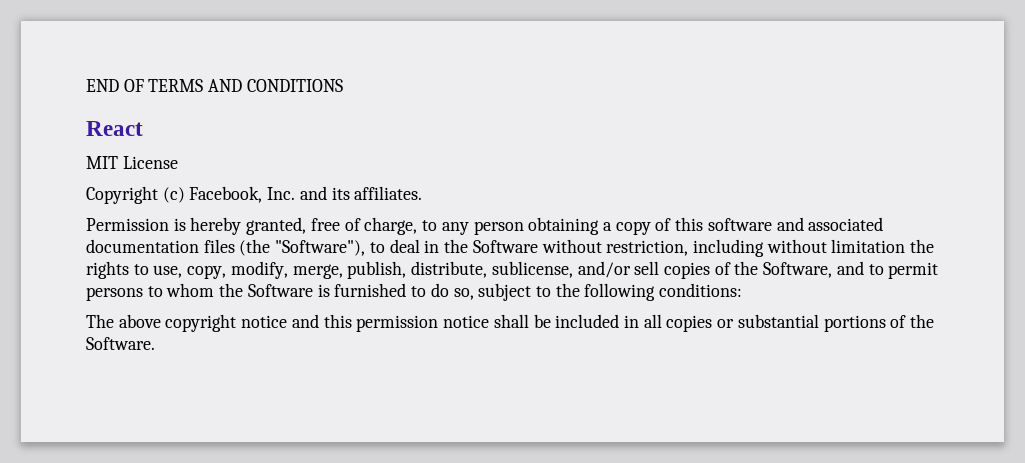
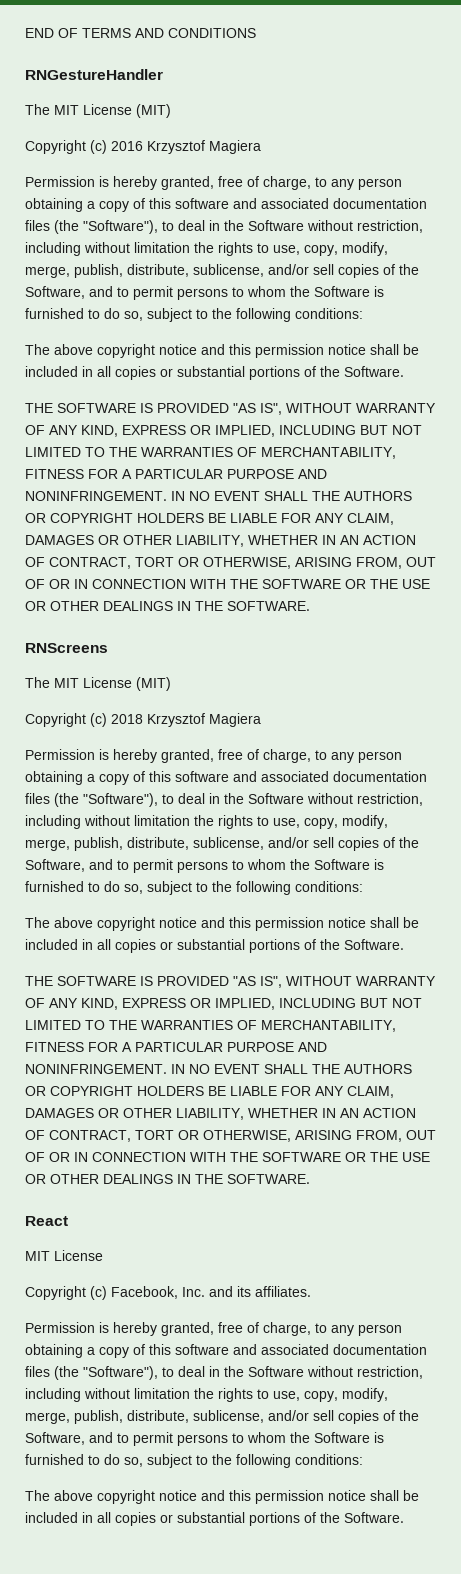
(343, 85) none -> [25,69,163,80] [25,104,171,118] [25,140,261,154] [25,176,402,190] [25,198,427,212] [25,220,423,234] [25,242,388,256] [25,264,419,278] [25,286,384,300] [25,308,363,322] [25,344,419,358] [25,366,404,380] [25,403,436,415] [25,425,422,437] [25,447,396,459] [25,469,327,479] [25,491,412,501] [25,513,394,525] [25,535,416,547] [25,557,436,569] [25,579,430,589] [25,601,310,611] [25,643,108,653] [25,677,171,691] [25,713,261,727] [25,749,402,763] [25,771,427,785] [25,793,423,807] [25,815,388,829] [25,837,419,851] [25,859,384,873] [25,881,363,895] [25,917,419,931] [25,939,404,953] [25,976,436,988] [25,998,422,1010] [25,1020,396,1032] [25,1042,327,1052] [25,1064,412,1074] [25,1086,394,1098] [25,1108,416,1120] [25,1130,436,1142] [25,1152,430,1162] [25,1174,310,1184] // RNGestureHandler // The MIT License (MIT) // Copyright (c) 2016 Krzysztof Magiera // Permission is hereby granted, free of charge, to any person obtaining a copy of this software and associated documentation files (the "Software"), to deal in the Software without restriction, including without limitation the rights to use, copy, modify, merge, publish, distribute, sublicense, and/or sell copies of the Software, and to permit persons to whom the Software is furnished to do so, subject to the following conditions: // The above copyright notice and this permission notice shall be included in all copies or substantial portions of the Software. // THE SOFTWARE IS PROVIDED "AS IS", WITHOUT WARRANTY OF ANY KIND, EXPRESS OR IMPLIED, INCLUDING BUT NOT LIMITED TO THE WARRANTIES OF MERCHANTABILITY, FITNESS FOR A PARTICULAR PURPOSE AND NONINFRINGEMENT. IN NO EVENT SHALL THE AUTHORS OR COPYRIGHT HOLDERS BE LIABLE FOR ANY CLAIM, DAMAGES OR OTHER LIABILITY, WHETHER IN AN ACTION OF CONTRACT, TORT OR OTHERWISE, ARISING FROM, OUT OF OR IN CONNECTION WITH THE SOFTWARE OR THE USE OR OTHER DEALINGS IN THE SOFTWARE. // RNScreens // The MIT License (MIT) // Copyright (c) 2018 Krzysztof Magiera // Permission is hereby granted, free of charge, to any person obtaining a copy of this software and associated documentation files (the "Software"), to deal in the Software without restriction, including without limitation the rights to use, copy, modify, merge, publish, distribute, sublicense, and/or sell copies of the Software, and to permit persons to whom the Software is furnished to do so, subject to the following conditions: // The above copyright notice and this permission notice shall be included in all copies or substantial portions of the Software. // THE SOFTWARE IS PROVIDED "AS IS", WITHOUT WARRANTY OF ANY KIND, EXPRESS OR IMPLIED, INCLUDING BUT NOT LIMITED TO THE WARRANTIES OF MERCHANTABILITY, FITNESS FOR A PARTICULAR PURPOSE AND NONINFRINGEMENT. IN NO EVENT SHALL THE AUTHORS OR COPYRIGHT HOLDERS BE LIABLE FOR ANY CLAIM, DAMAGES OR OTHER LIABILITY, WHETHER IN AN ACTION OF CONTRACT, TORT OR OTHERWISE, ARISING FROM, OUT OF OR IN CONNECTION WITH THE SOFTWARE OR THE USE OR OTHER DEALINGS IN THE SOFTWARE.

